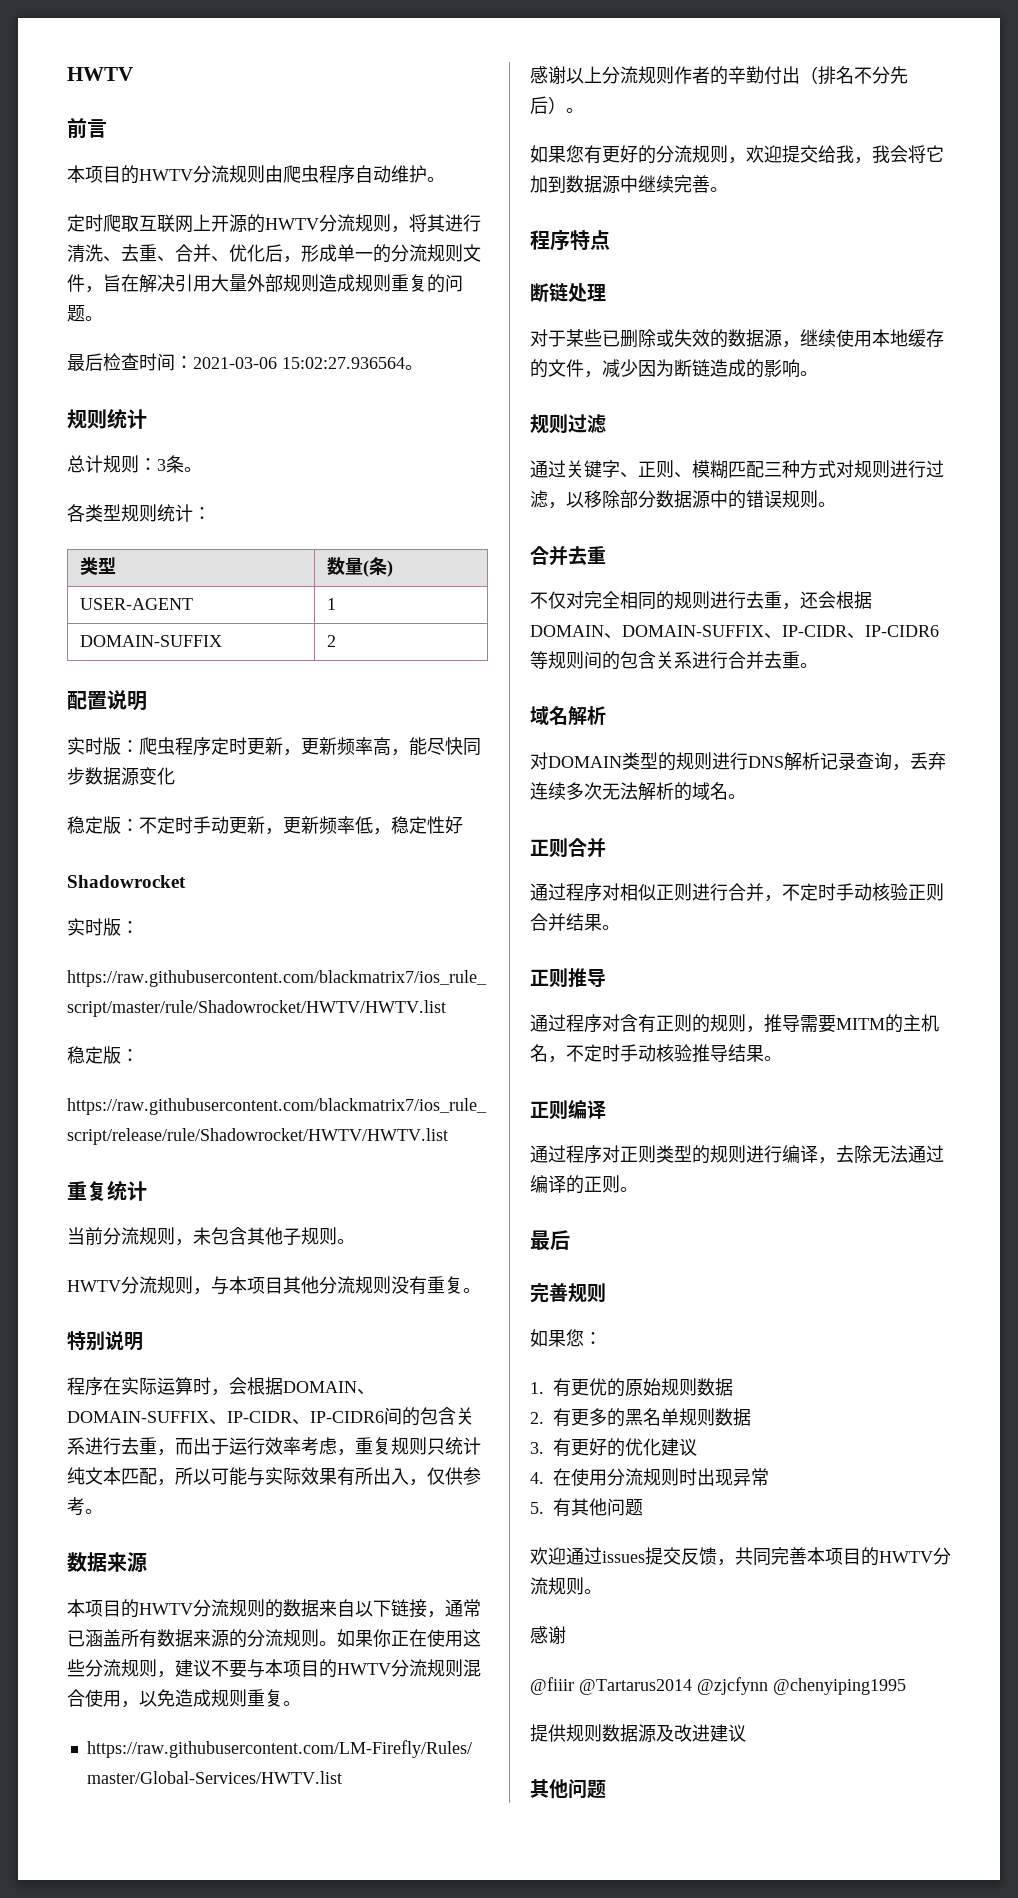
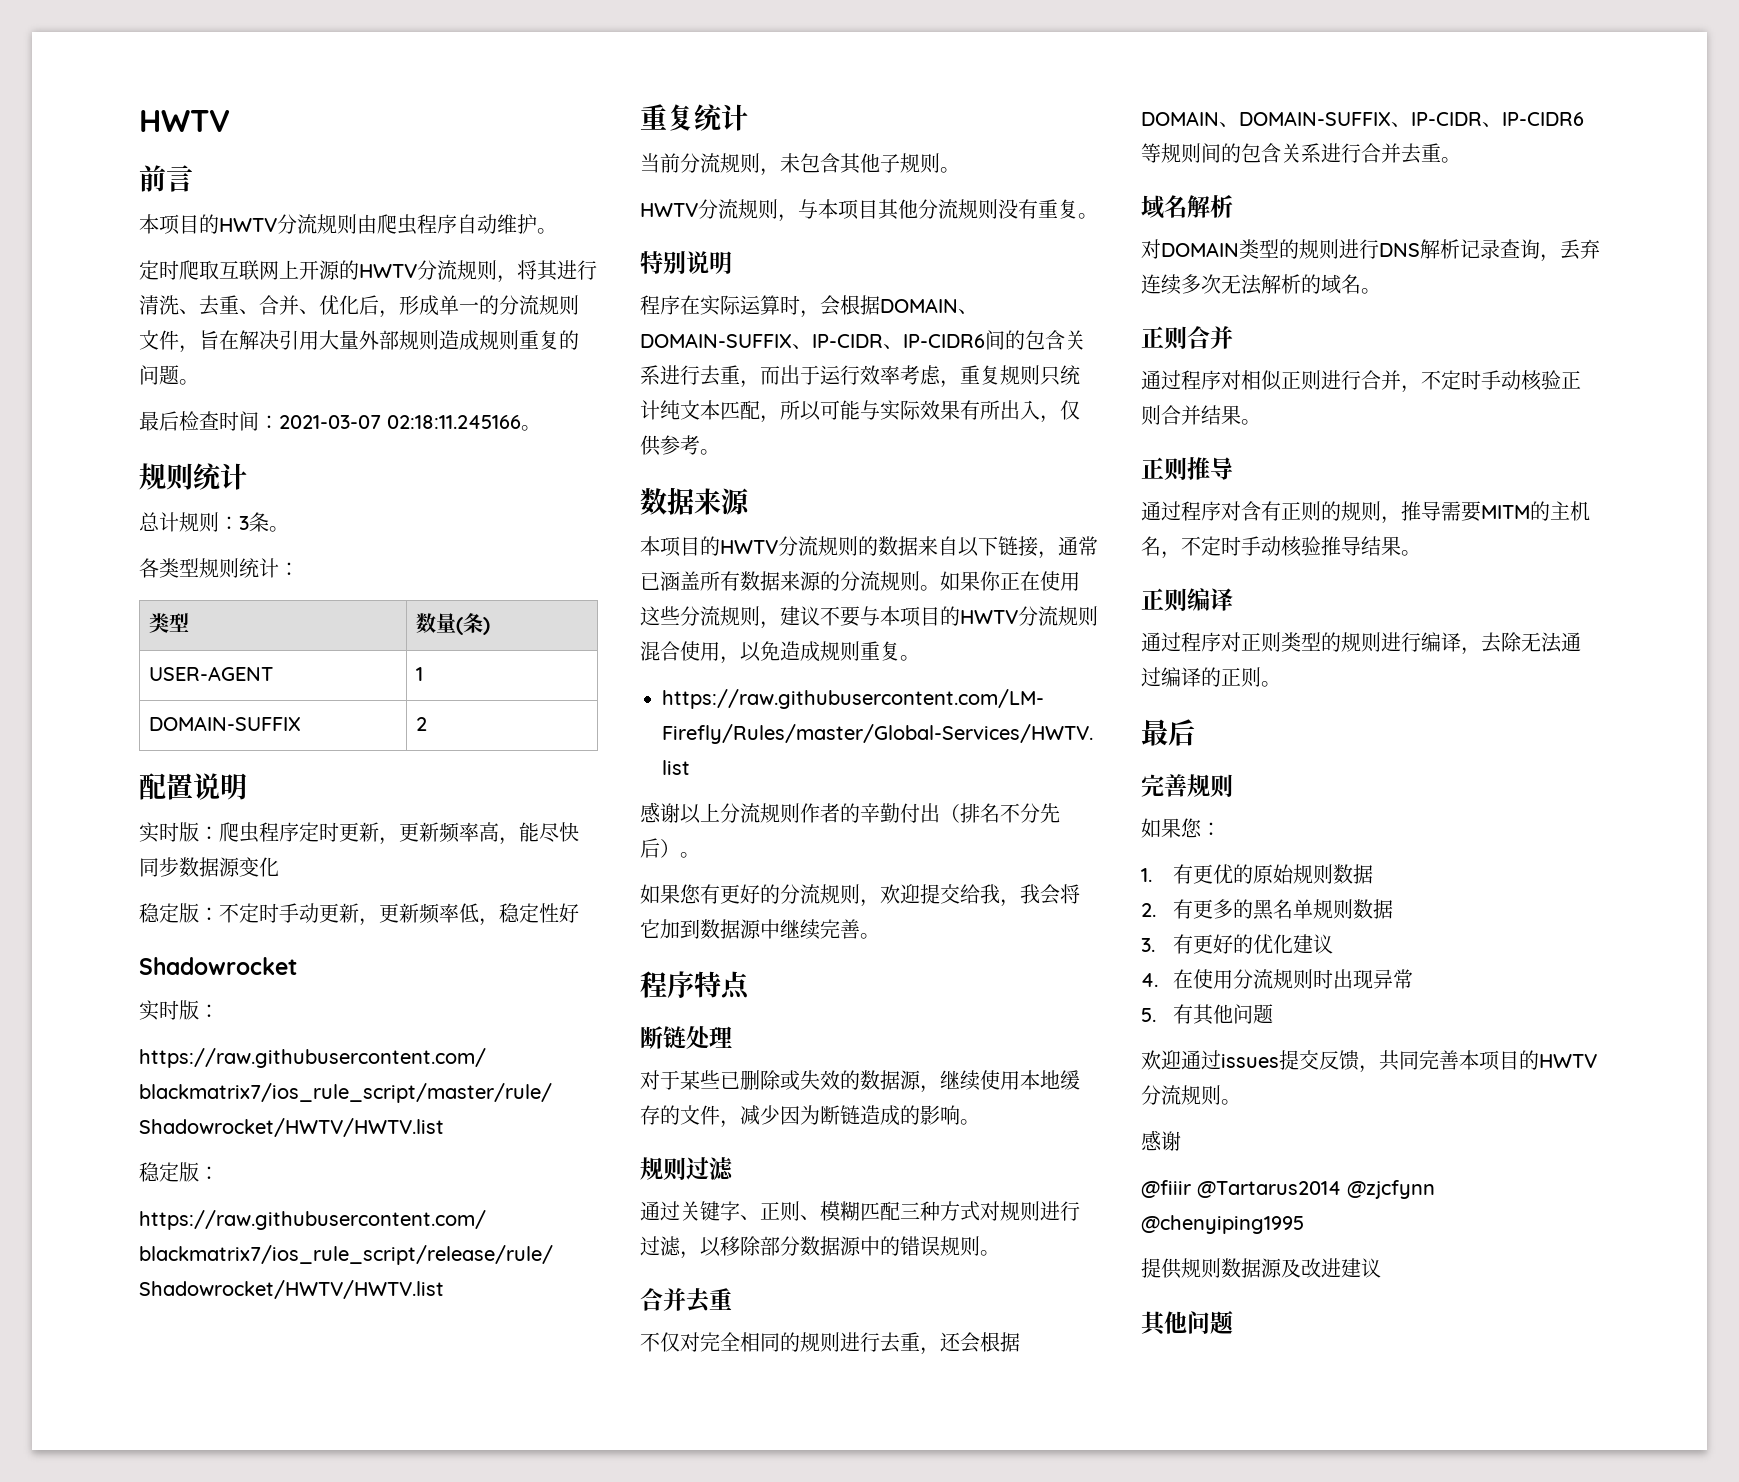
[193,357,405,369] 2021-03-06 15:02:27.936564 -> [279,415,521,429] 2021-03-07 02:18:11.245166

